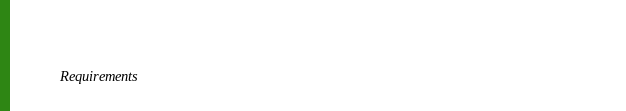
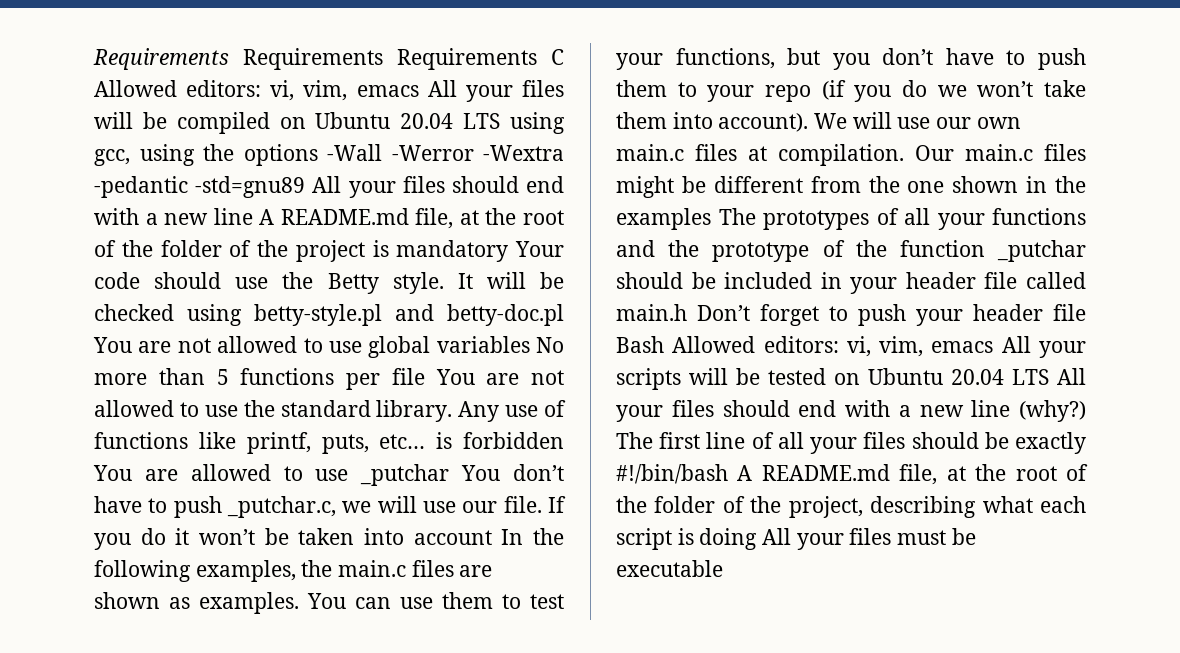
[59,71,138,84] Requirements -> [93,48,564,70] [94,80,564,102] [94,112,565,134] [94,144,564,166] [94,176,564,198] [94,208,564,229] [94,240,564,262] [94,272,564,294] [94,304,564,326] [93,336,564,358] [94,368,564,390] [94,400,566,422] [94,432,564,454] [93,464,564,486] [94,496,566,518] [94,528,564,550] [94,560,493,582] [94,592,564,614] [616,48,1086,70] [616,80,1086,102] [616,112,1021,132] [616,144,1086,166] [616,176,1086,198] [616,208,1086,230] [616,240,1086,262] [616,272,1086,294] [616,304,1086,326] [616,336,1086,358] [616,368,1086,390] [616,400,1086,422] [616,432,1086,454] [616,464,1088,485] [616,496,1086,518] [616,528,976,550] [616,560,723,577] Requirements Requirements Requirements C Allowed editors: vi, vim, emacs All your files will be compiled on Ubuntu 20.04 LTS using gcc, using the options -Wall -Werror -Wextra -pedantic -std=gnu89 All your files should end with a new line A README.md file, at the root of the folder of the project is mandatory Your code should use the Betty style. It will be checked using betty-style.pl and betty-doc.pl You are not allowed to use global variables No more than 5 functions per file You are not allowed to use the standard library. Any use of functions like printf, puts, etc… is forbidden You are allowed to use _putchar You don’t have to push _putchar.c, we will use our file. If you do it won’t be taken into account In the following examples, the main.c files are shown as examples. You can use them to test your functions, but you don’t have to push them to your repo (if you do we won’t take them into account). We will use our own main.c files at compilation. Our main.c files might be different from the one shown in the examples The prototypes of all your functions and the prototype of the function _putchar should be included in your header file called main.h Don’t forget to push your header file Bash Allowed editors: vi, vim, emacs All your scripts will be tested on Ubuntu 20.04 LTS All your files should end with a new line (why?) The first line of all your files should be exactly #!/bin/bash A README.md file, at the root of the folder of the project, describing what each script is doing All your files must be executable

